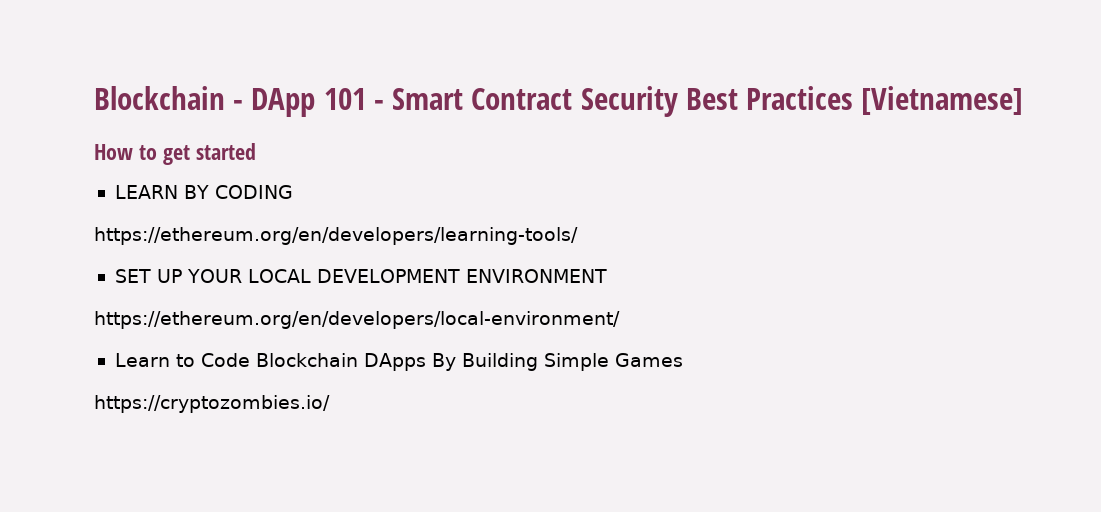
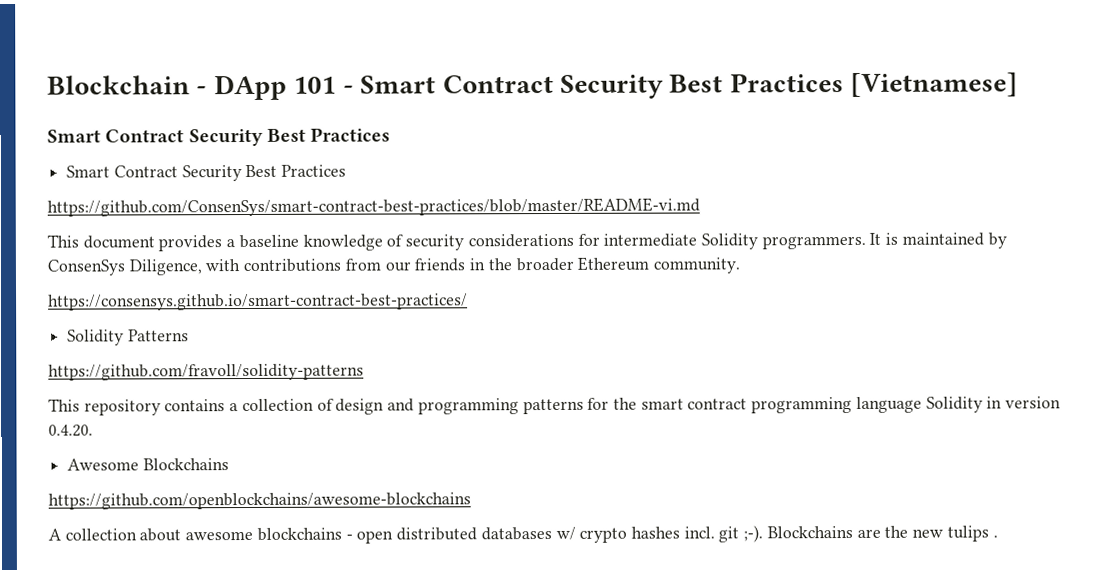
[94,143,256,165] [114,185,293,199] [94,227,578,245] [114,269,607,283] [94,311,620,329] [114,353,683,371] [94,395,330,413] How to get started // LEARN BY CODING // https://ethereum.org/en/developers/learning-tools/ // SET UP YOUR LOCAL DEVELOPMENT ENVIRONMENT // https://ethereum.org/en/developers/local-environment/ // Learn to Code Blockchain DApps By Building Simple Games // https://cryptozombies.io/ -> [47,127,391,147] [66,164,347,182] [47,197,700,217] [47,232,1007,252] [47,256,740,276] [48,293,468,311] [67,329,189,346] [48,363,364,381] [48,396,1062,416] [48,424,93,437] [67,458,229,471] [48,492,471,510] [48,525,998,544] Smart Contract Security Best Practices // Smart Contract Security Best Practices // https://github.com/ConsenSys/smart-contract-best-practices/blob/master/README-vi.md // This document provides a baseline knowledge of security considerations for intermediate Solidity programmers. It is maintained by ConsenSys Diligence, with contributions from our friends in the broader Ethereum community. // https://consensys.github.io/smart-contract-best-practices/ // Solidity Patterns // https://github.com/fravoll/solidity-patterns // This repository contains a collection of design and programming patterns for the smart contract programming language Solidity in version 0.4.20. // Awesome Blockchains // https://github.com/openblockchains/awesome-blockchains // A collection about awesome blockchains - open distributed databases w/ crypto hashes incl. git ;-). Blockchains are the new tulips .

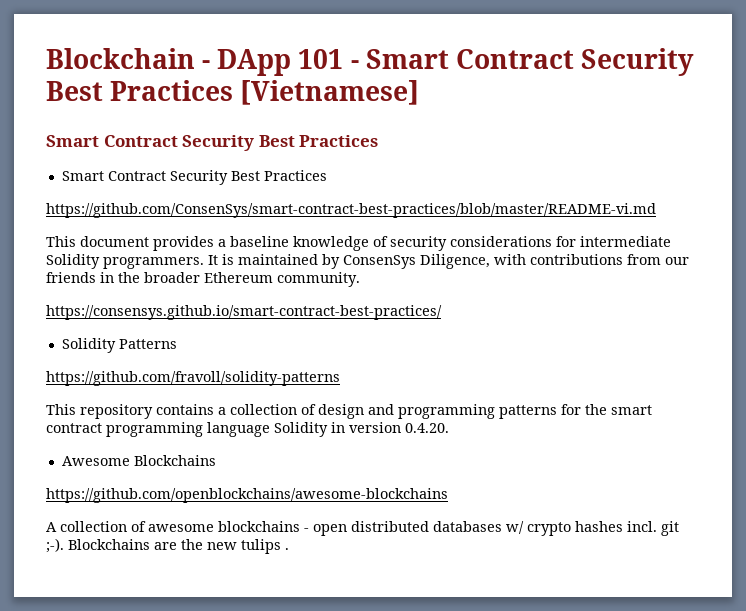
[139,528,182,542] about -> [131,521,146,532] of

